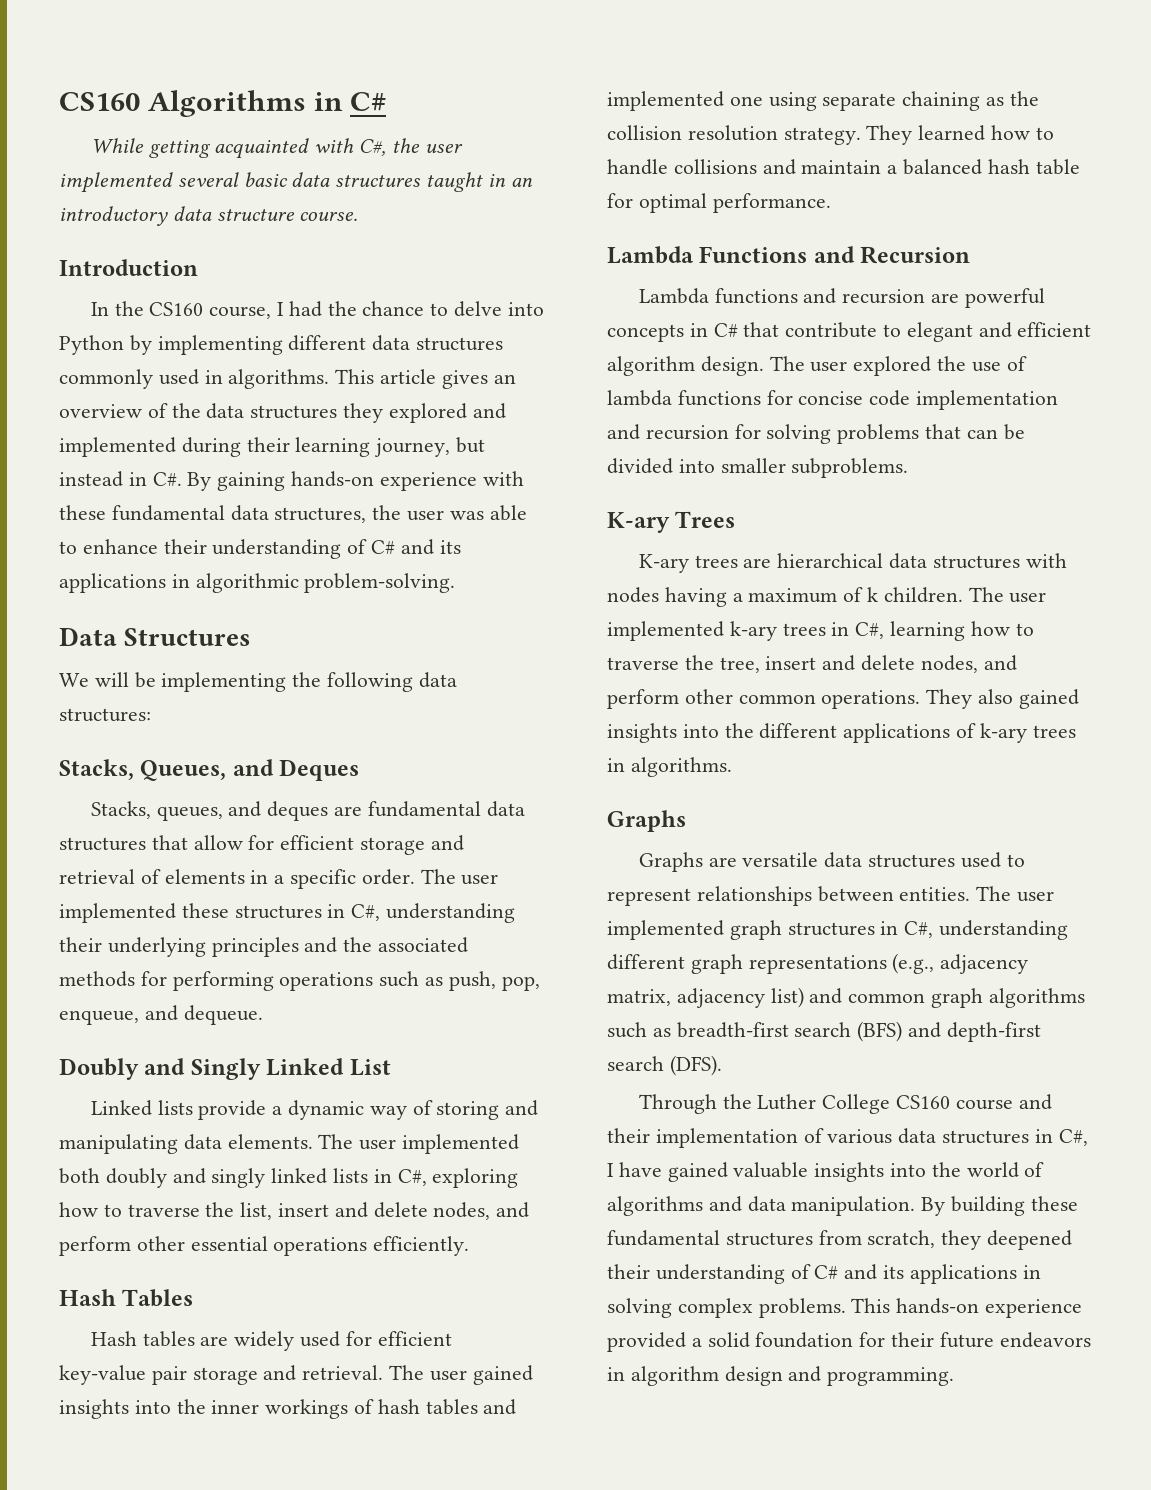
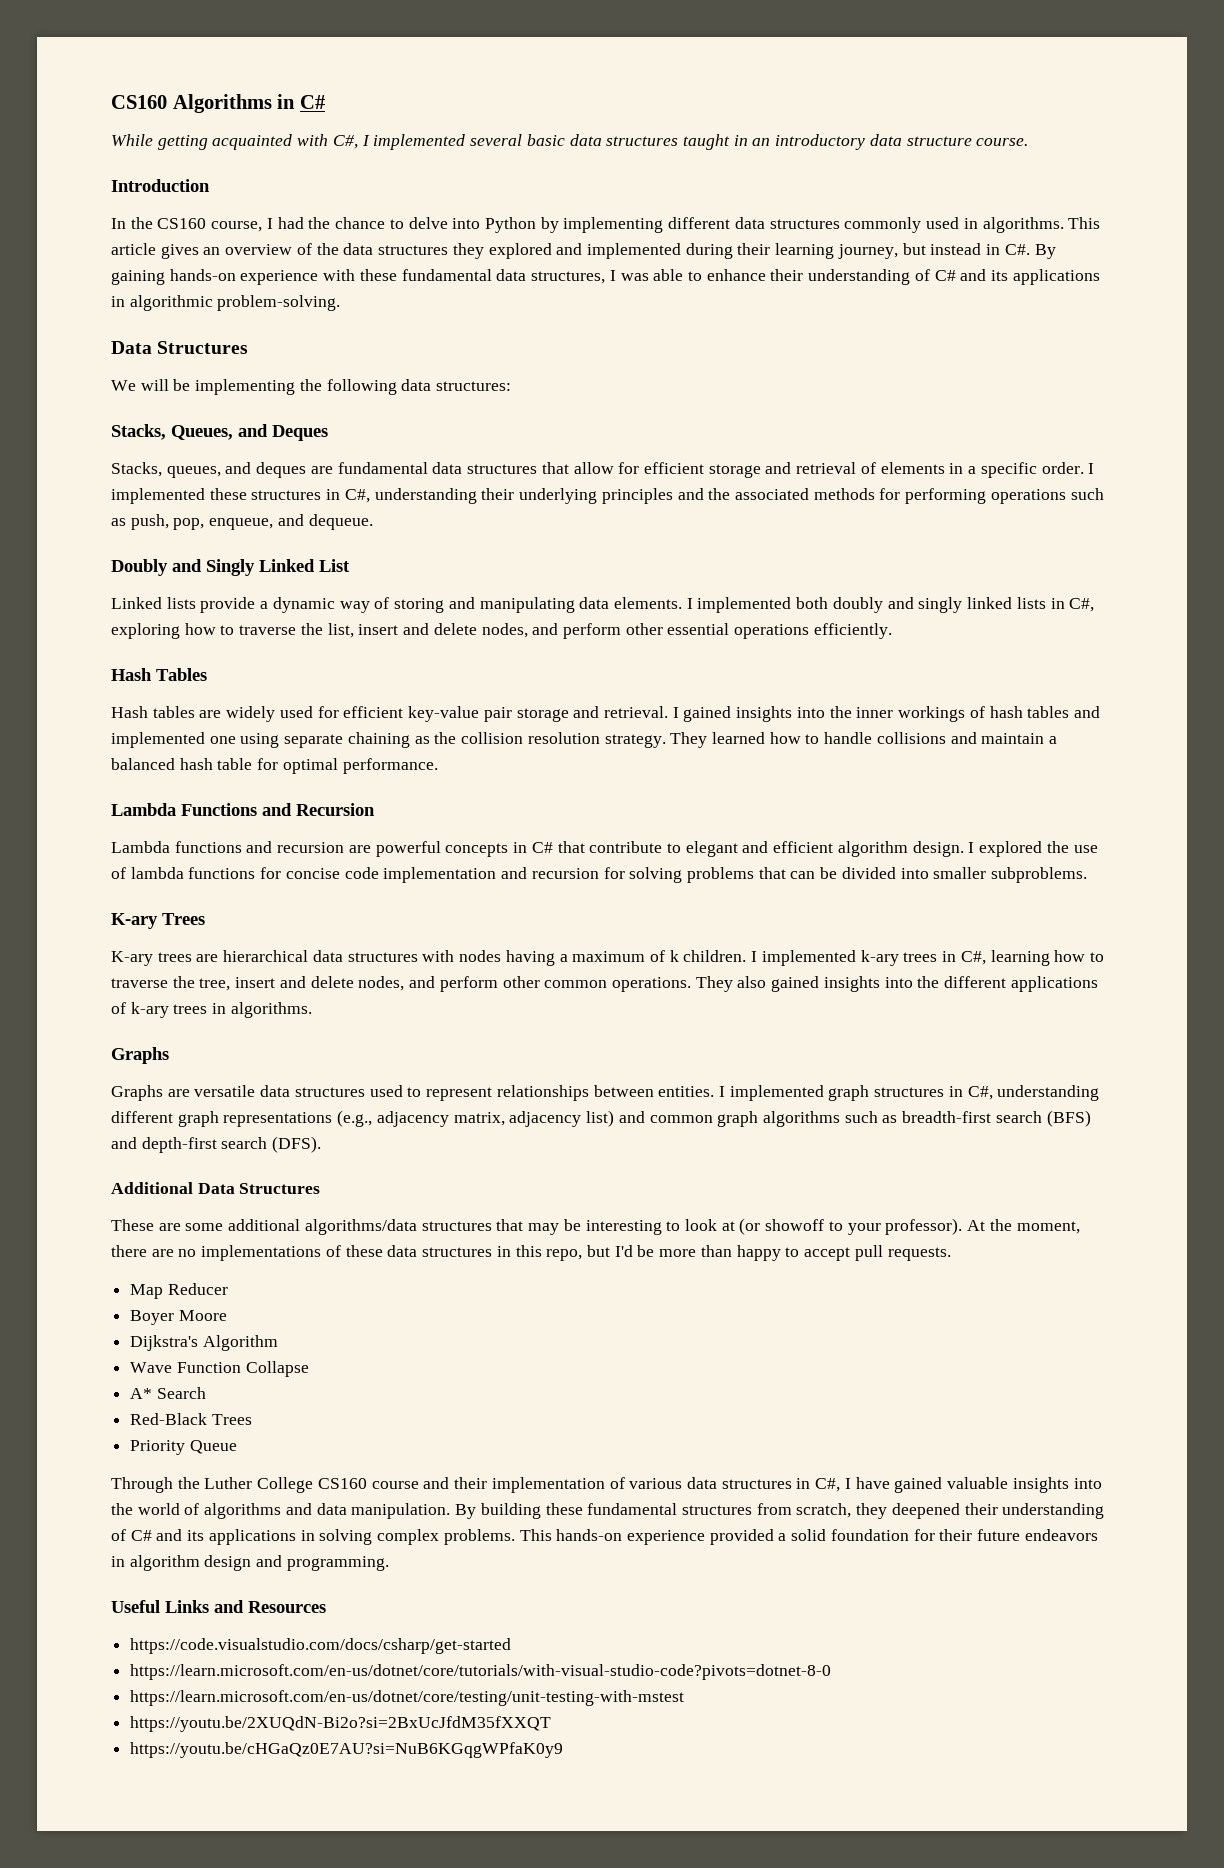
[391,138,463,153] the user -> [361,135,370,146] I
[372,505,445,521] the user -> [609,270,616,281] I
[420,869,499,885] The user -> [1088,463,1095,474] I
[318,1134,397,1150] The user -> [686,598,693,609] I
[389,1365,467,1381] The user -> [672,707,679,718] I
[769,356,848,372] The user -> [968,842,975,853] I
[968,587,1047,603] The user -> [751,951,758,962] I
[976,886,1055,902] The user -> [718,1086,725,1097] I
(722, 1065) none -> [111,1182,321,1194] [111,1218,1080,1235] [111,1245,951,1261] [130,1283,228,1299] [130,1310,227,1325] [130,1335,278,1351] [130,1361,309,1377] [130,1387,206,1399] [130,1413,252,1425] [130,1440,237,1455] // Additional Data Structures // These are some additional algorithms/data structures that may be interesting to look at (or showoff to your professor). At the moment, there are no implementations of these data structures in this repo, but I'd be more than happy to accept pull requests. // Map Reducer // Boyer Moore // Dijkstra's Algorithm // Wave Function Collapse // A* Search // Red-Black Trees // Priority Queue
(955, 1376) none -> [111,1600,326,1613] [130,1638,512,1654] [130,1664,832,1680] [130,1690,685,1706] [130,1716,552,1732] [130,1742,564,1758] // Useful Links and Resources // https://code.visualstudio.com/docs/csharp/get-started // https://learn.microsoft.com/en-us/dotnet/core/tutorials/with-visual-studio-code?pivots=dotnet-8-0 // https://learn.microsoft.com/en-us/dotnet/core/testing/unit-testing-with-mstest // https://youtu.be/2XUQdN-Bi2o?si=2BxUcJfdM35fXXQT // https://youtu.be/cHGaQz0E7AU?si=NuB6KGqgWPfaK0y9

